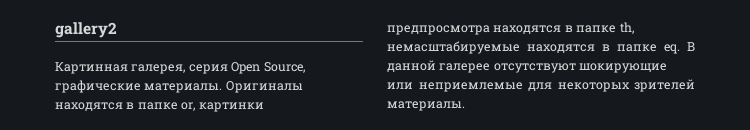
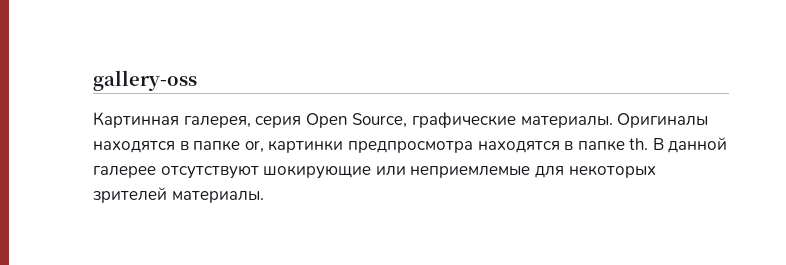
[55,22,117,38] gallery2 -> [93,70,197,91] gallery-oss
[619,22,634,34] [387,41,680,54] th, немасштабируемые находятся в папке eq. -> [629,138,649,150] th.

